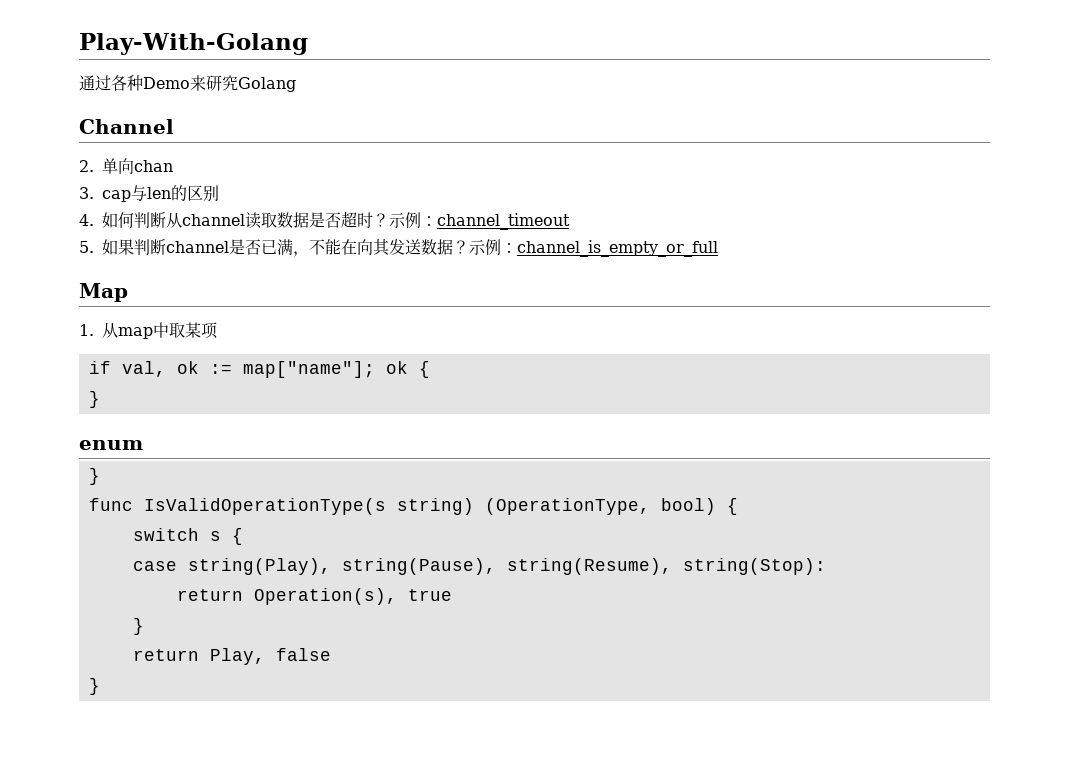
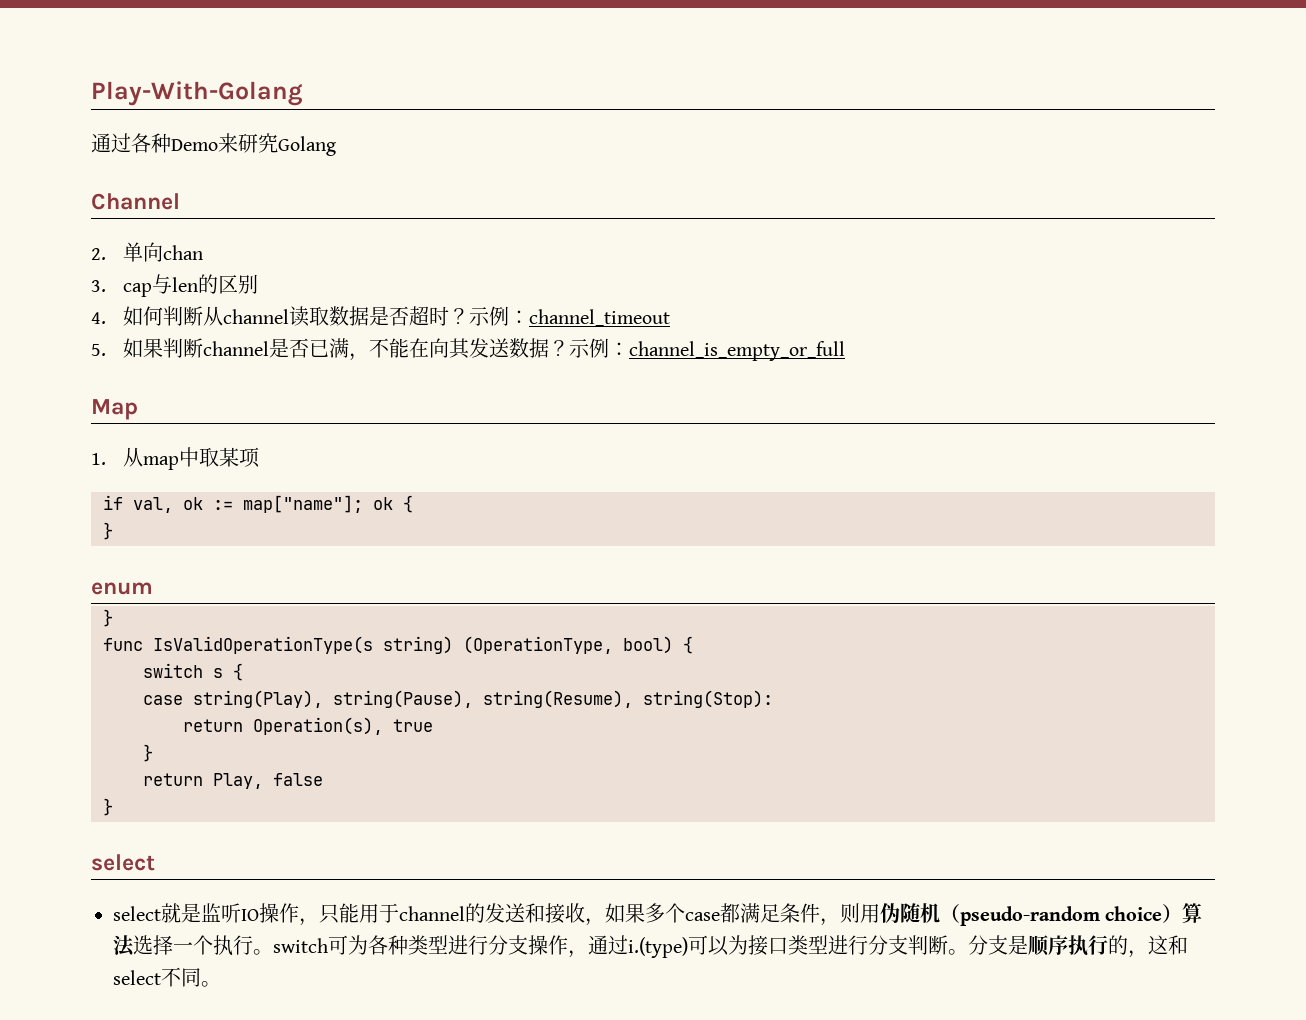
(100, 686) none -> [91,854,155,871] [113,903,1203,926] [113,935,1188,958] [113,967,221,987] // select // select就是监听IO操作，只能用于channel的发送和接收，如果多个case都满足条件，则用伪随机（pseudo-random choice）算法选择一个执行。switch可为各种类型进行分支操作，通过i.(type)可以为接口类型进行分支判断。分支是顺序执行的，这和select不同。

